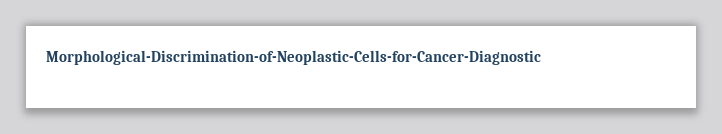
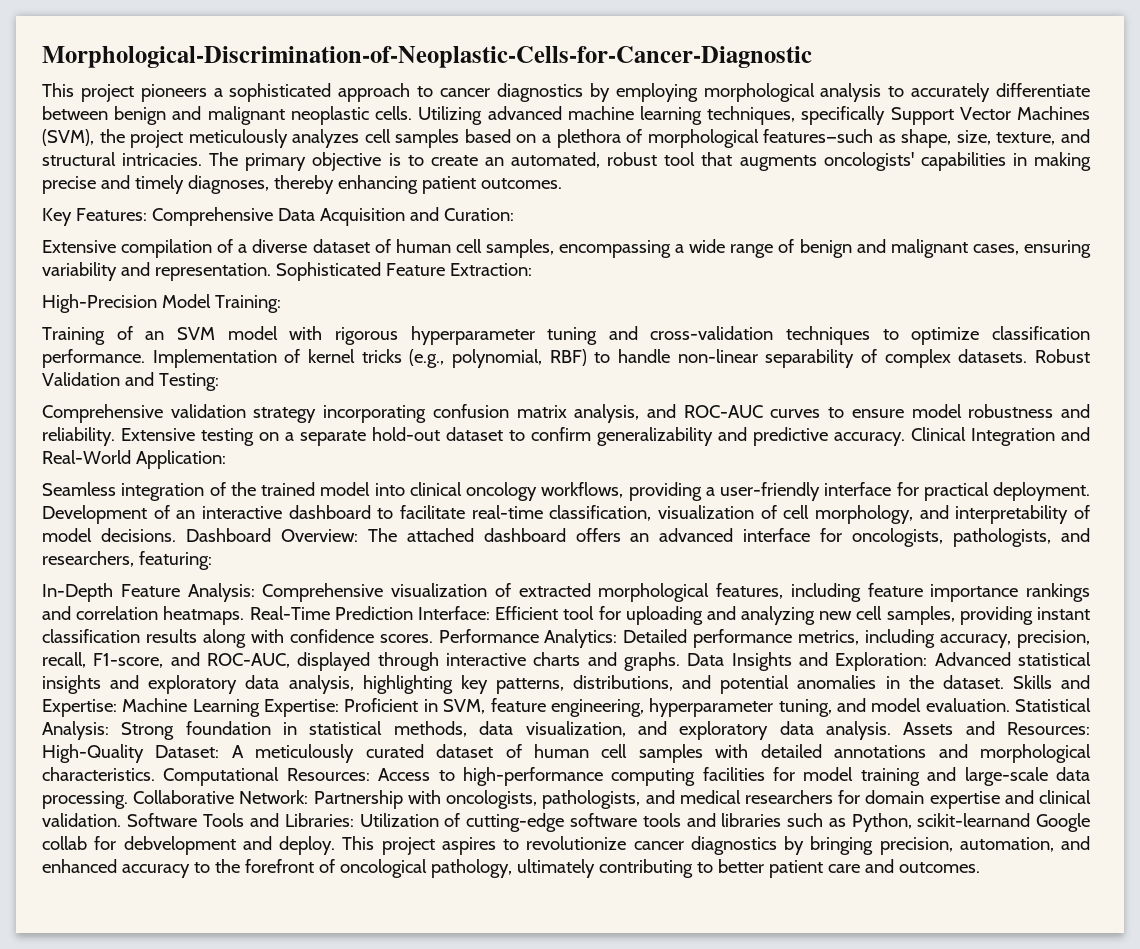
(541, 57) none -> [42,83,1090,102] [42,106,1090,125] [42,129,1090,148] [42,152,1091,171] [42,175,562,194] [42,207,514,226] [42,239,1091,258] [42,262,532,281] [42,294,281,313] [42,326,1090,345] [42,349,1090,368] [42,372,219,391] [42,404,1091,423] [42,427,1090,446] [42,450,226,469] [42,482,1090,501] [42,505,1090,524] [42,528,1090,547] [42,551,212,570] [42,583,1090,602] [42,606,1090,625] [42,629,1090,648] [42,652,1092,671] [42,675,1090,694] [42,698,1091,717] [42,721,1090,740] [42,744,1091,763] [42,767,1090,786] [42,790,1091,809] [42,813,1090,832] [42,836,1090,855] [42,859,980,878] // This project pioneers a sophisticated approach to cancer diagnostics by employing morphological analysis to accurately differentiate between benign and malignant neoplastic cells. Utilizing advanced machine learning techniques, specifically Support Vector Machines (SVM), the project meticulously analyzes cell samples based on a plethora of morphological features—such as shape, size, texture, and structural intricacies. The primary objective is to create an automated, robust tool that augments oncologists' capabilities in making precise and timely diagnoses, thereby enhancing patient outcomes. // Key Features: Comprehensive Data Acquisition and Curation: // Extensive compilation of a diverse dataset of human cell samples, encompassing a wide range of benign and malignant cases, ensuring variability and representation. Sophisticated Feature Extraction: // High-Precision Model Training: // Training of an SVM model with rigorous hyperparameter tuning and cross-validation techniques to optimize classification performance. Implementation of kernel tricks (e.g., polynomial, RBF) to handle non-linear separability of complex datasets. Robust Validation and Testing: // Comprehensive validation strategy incorporating confusion matrix analysis, and ROC-AUC curves to ensure model robustness and reliability. Extensive testing on a separate hold-out dataset to confirm generalizability and predictive accuracy. Clinical Integration and Real-World Application: // Seamless integration of the trained model into clinical oncology workflows, providing a user-friendly interface for practical deployment. Development of an interactive dashboard to facilitate real-time classification, visualization of cell morphology, and interpretability of model decisions. Dashboard Overview: The attached dashboard offers an advanced interface for oncologists, pathologists, and researchers, featuring: // In-Depth Feature Analysis: Comprehensive visualization of extracted morphological features, including feature importance rankings and correlation heatmaps. Real-Time Prediction Interface: Efficient tool for uploading and analyzing new cell samples, providing instant classification results along with confidence scores. Performance Analytics: Detailed performance metrics, including accuracy, precision, recall, F1-score, and ROC-AUC, displayed through interactive charts and graphs. Data Insights and Exploration: Advanced statistical insights and exploratory data analysis, highlighting key patterns, distributions, and potential anomalies in the dataset. Skills and Expertise: Machine Learning Expertise: Proficient in SVM, feature engineering, hyperparameter tuning, and model evaluation. Statistical Analysis: Strong foundation in statistical methods, data visualization, and exploratory data analysis. Assets and Resources: High-Quality Dataset: A meticulously curated dataset of human cell samples with detailed annotations and morphological characteristics. Computational Resources: Access to high-performance computing facilities for model training and large-scale data processing. Collaborative Network: Partnership with oncologists, pathologists, and medical researchers for domain expertise and clinical validation. Software Tools and Libraries: Utilization of cutting-edge software tools and libraries such as Python, scikit-learnand Google collab for debvelopment and deploy. This project aspires to revolutionize cancer diagnostics by bringing precision, automation, and enhanced accuracy to the forefront of oncological pathology, ultimately contributing to better patient care and outcomes.

